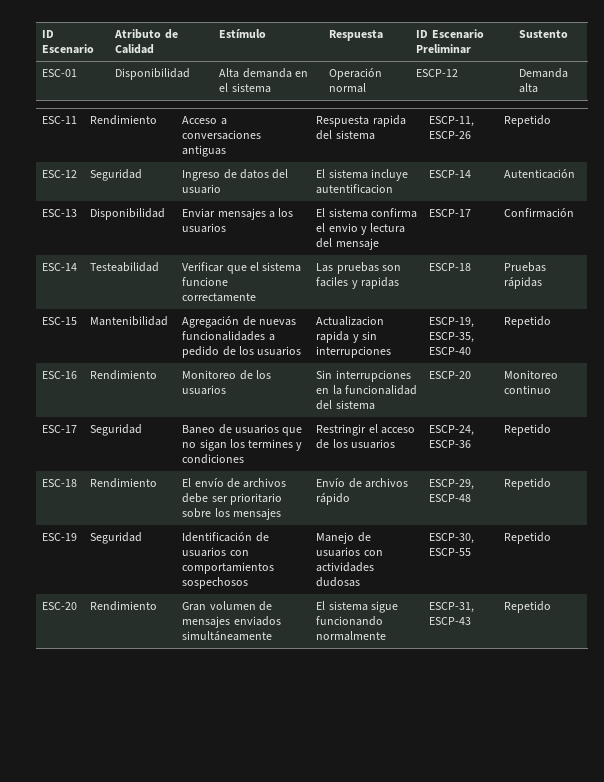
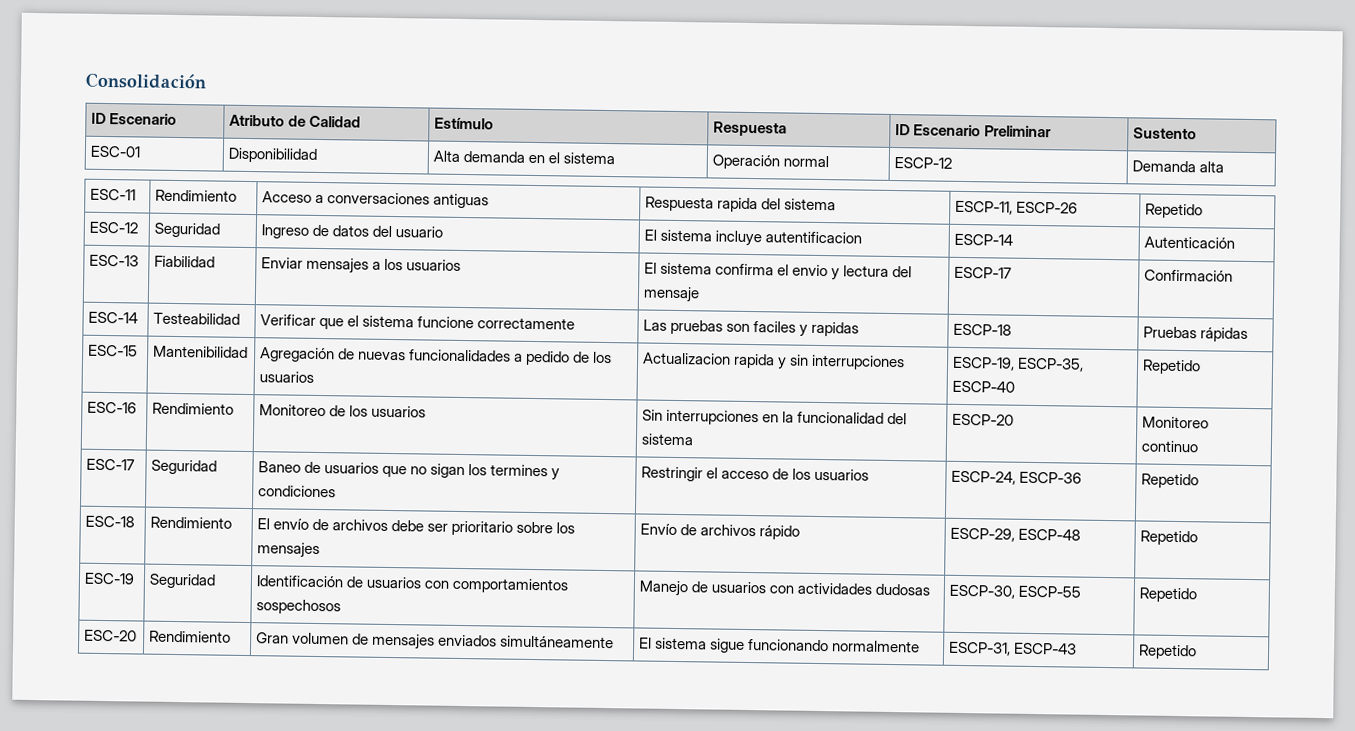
(42, 34) none -> [85,72,207,90] Consolidación //
[90,208,166,220] Disponibilidad -> [154,255,216,268] Fiabilidad

